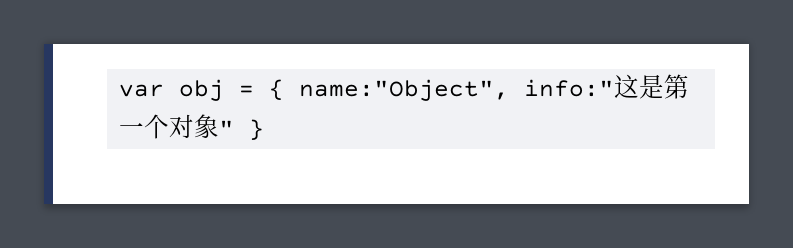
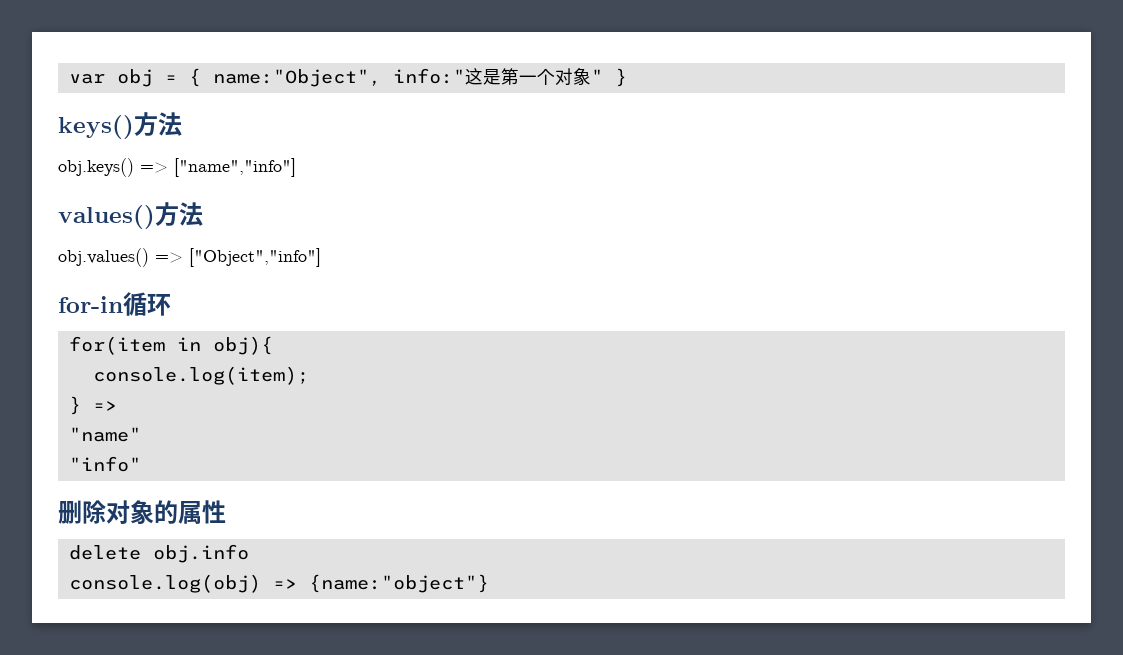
(264, 129) none -> [58,112,182,139] [58,158,296,177] [58,202,203,229] [58,248,321,267] [58,292,171,316] [68,336,273,355] [92,366,309,385] [68,396,117,415] [68,427,141,442] [68,456,141,472] [58,500,226,524] [68,544,249,563] [68,574,489,593] // keys()方法 // obj.keys() => ["name","info"] // values()方法 // obj.values() => ["Object","info"] // for-in循环 // for(item in obj){ // console.log(item); // } => // "name" // "info" // 删除对象的属性 // delete obj.info // console.log(obj) => {name:"object"}

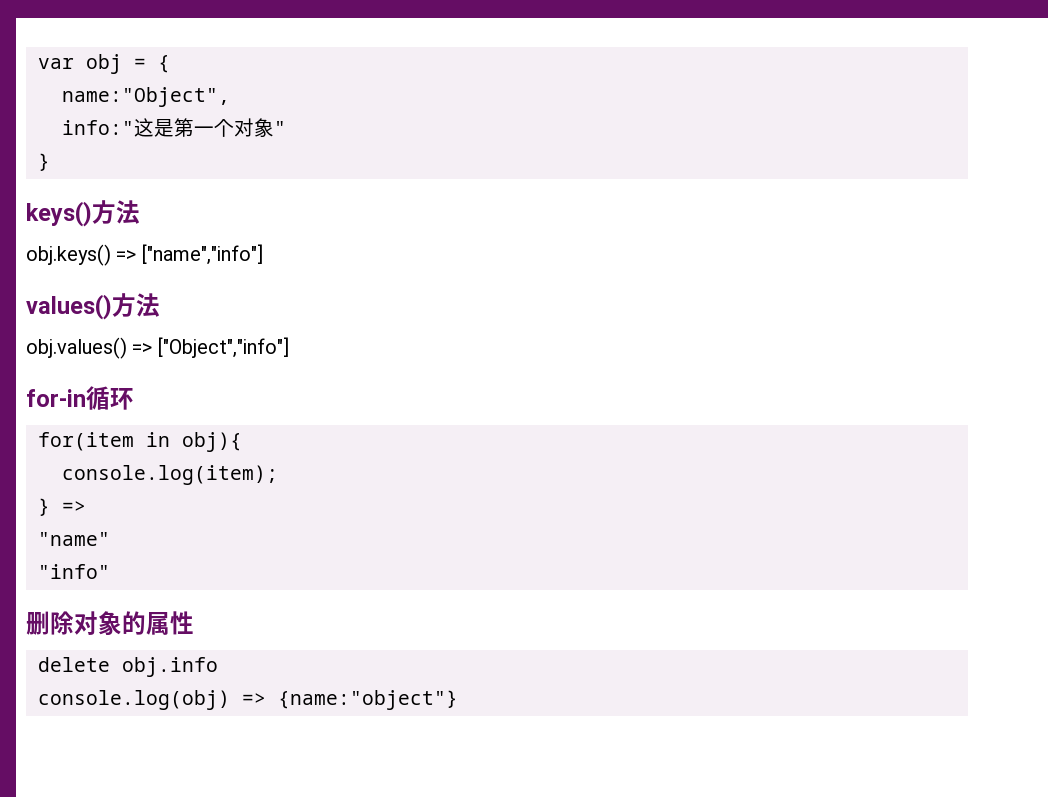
(201, 77) none -> (170, 64) //
(381, 78) none -> (230, 97) //
(603, 76) none -> (286, 128) //

